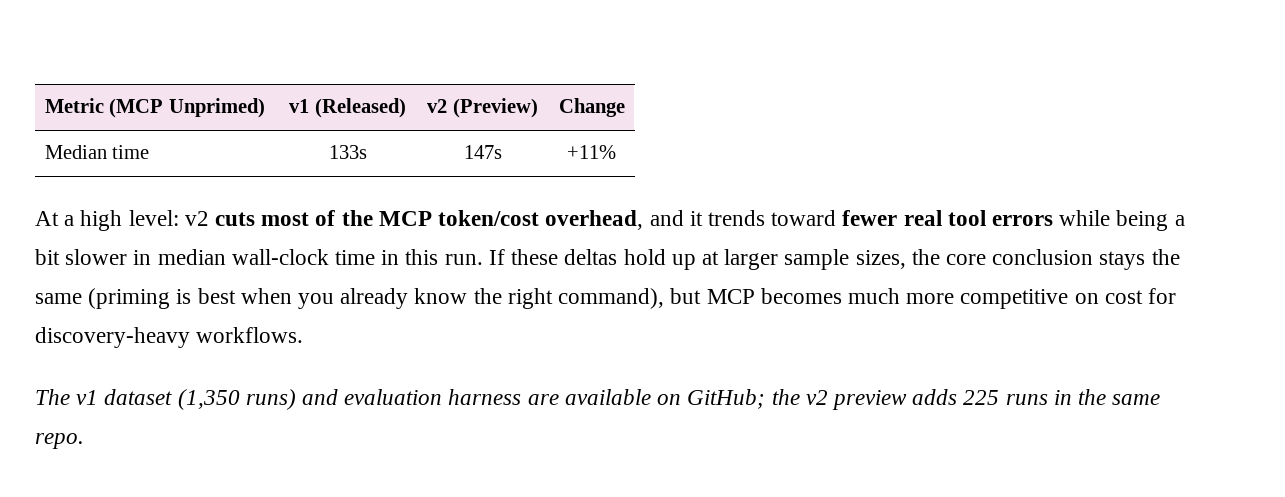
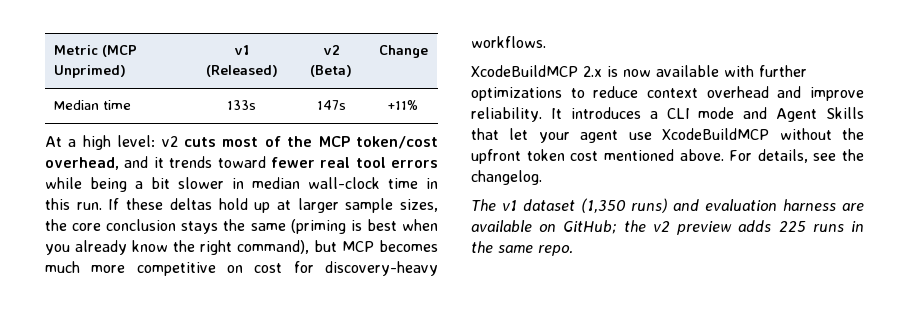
[452,98,538,118] (Preview) -> [310,65,352,77] (Beta)
(304, 335) none -> [471,65,807,77] [471,86,864,101] [471,107,864,122] [471,128,864,143] [471,149,864,164] [471,170,542,185] // XcodeBuildMCP 2.x is now available with further optimizations to reduce context overhead and improve reliability. It introduces a CLI mode and Agent Skills that let your agent use XcodeBuildMCP without the upfront token cost mentioned above. For details, see the changelog.

